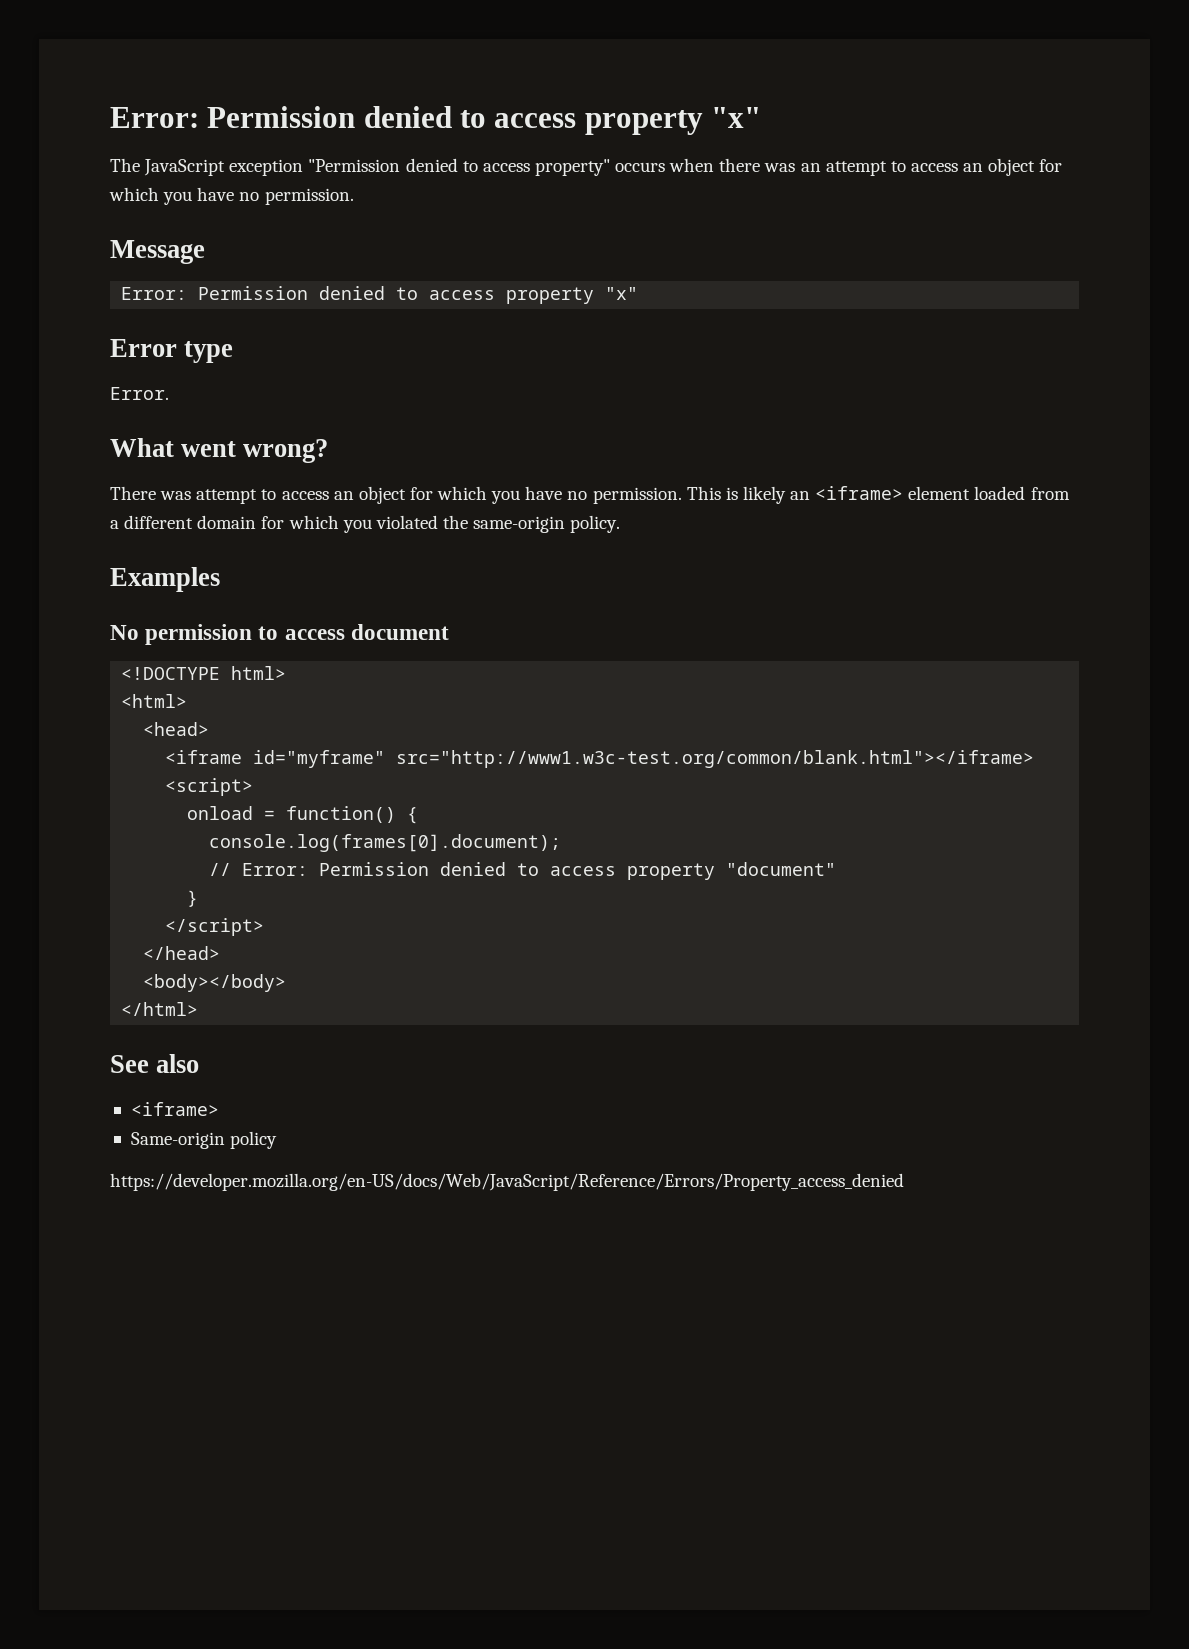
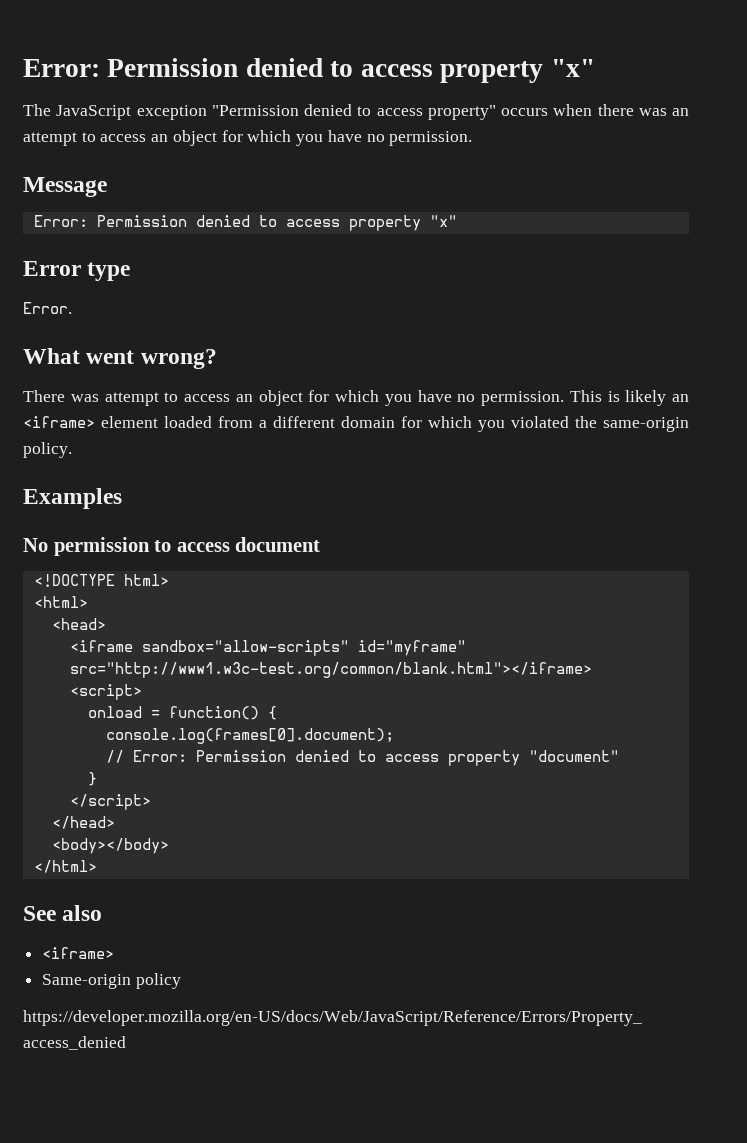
(243, 757) none -> [141,640,349,656] sandbox="allow-scripts"

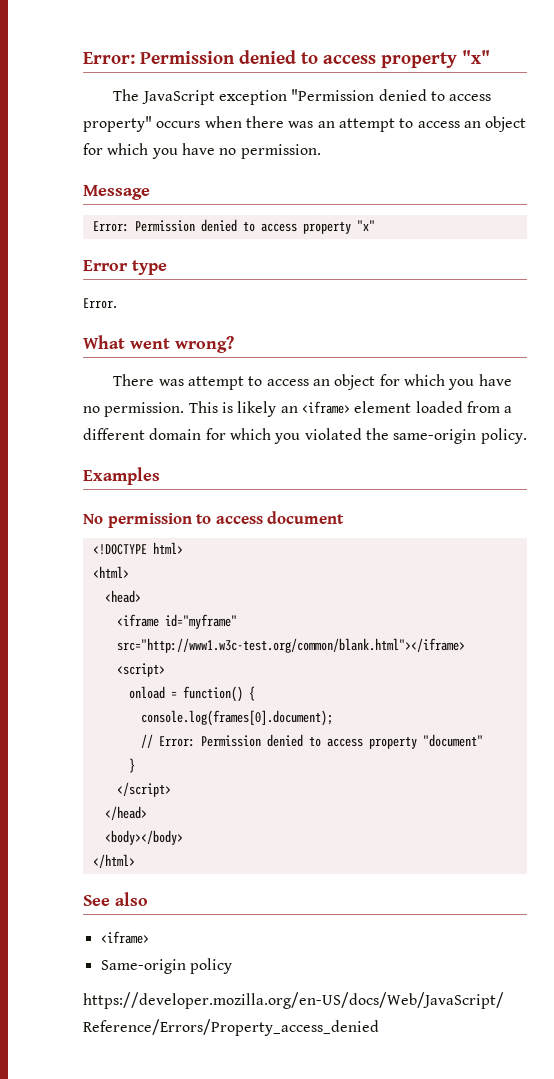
[141,640,349,656] sandbox="allow-scripts" -> (159, 620) none

